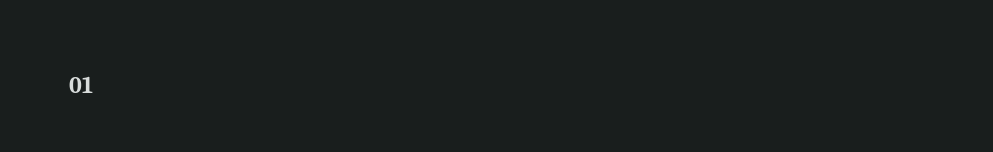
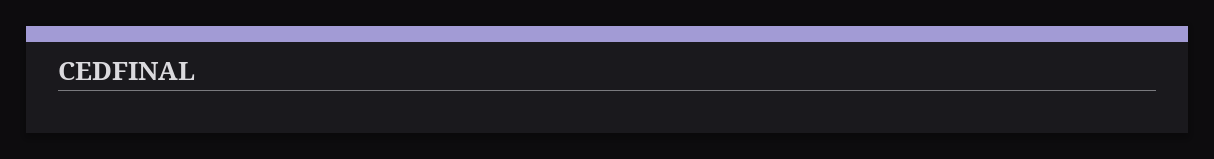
[69,76,93,93] 01 -> [58,62,195,80] CEDFINAL

